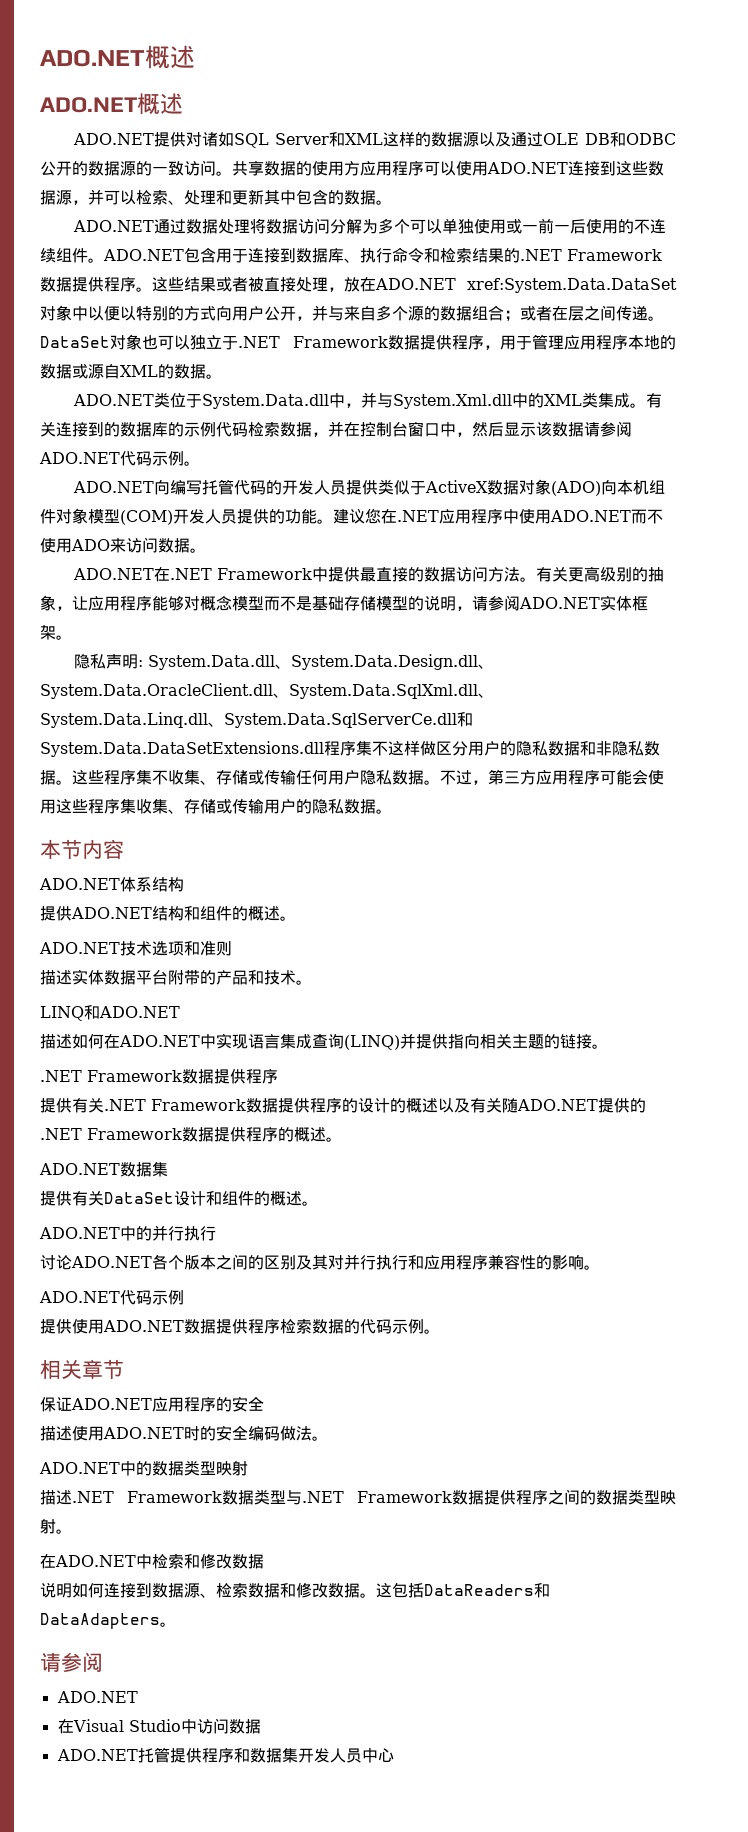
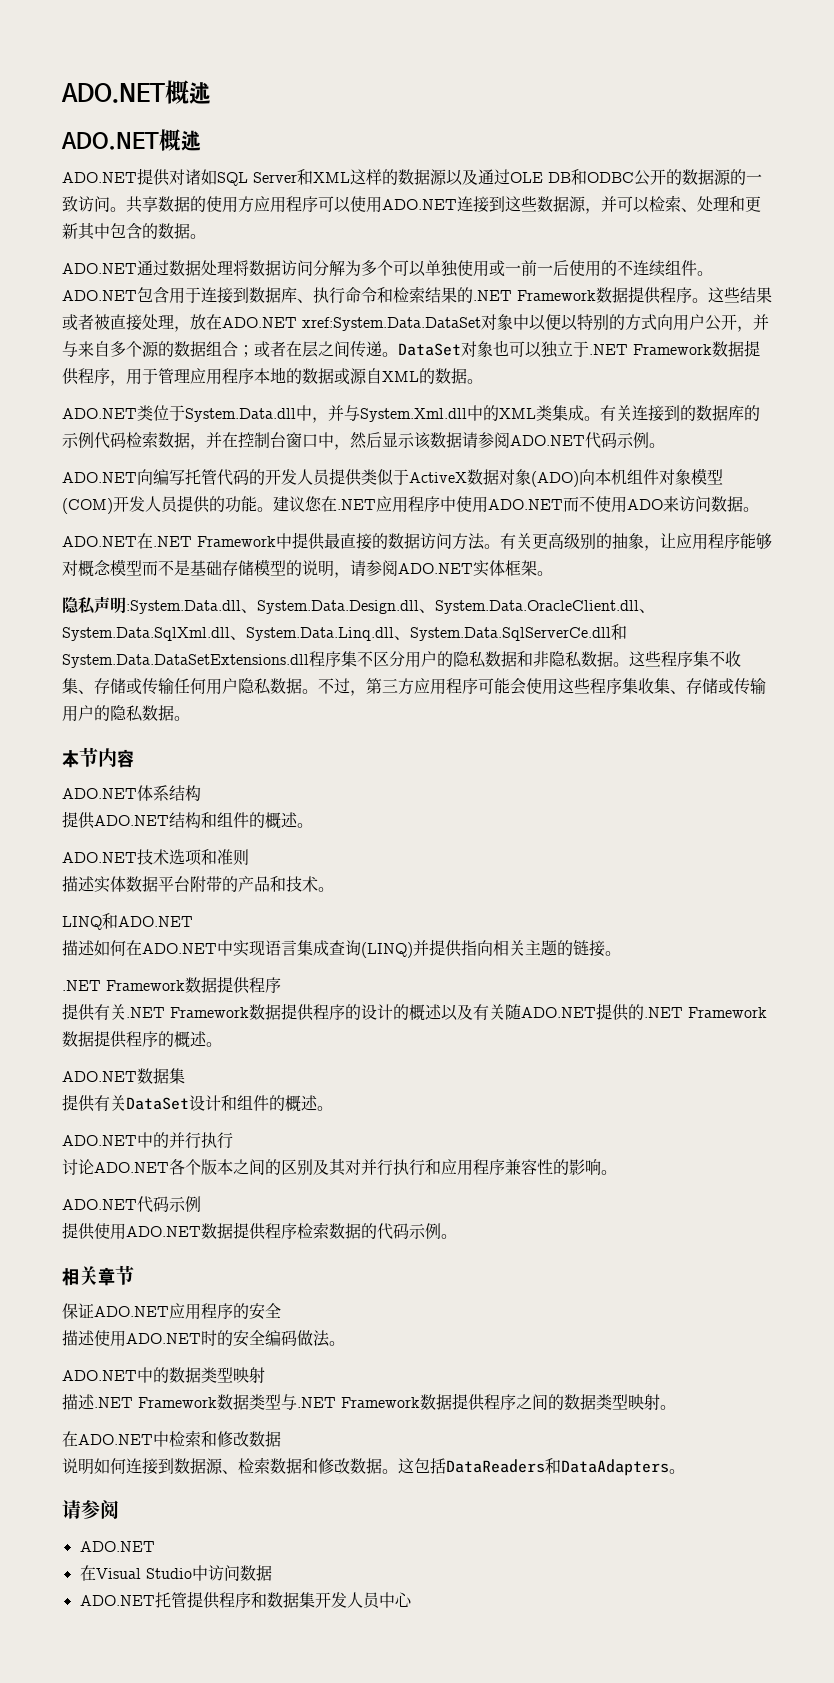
[137,655,275,670] : System.Data.dll -> [126,600,241,614] :System.Data.dll
[388,741,436,756] 这样做 -> (373, 659) none

